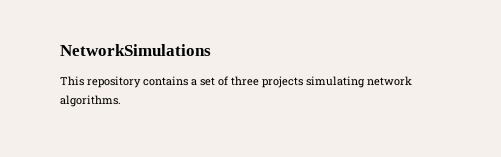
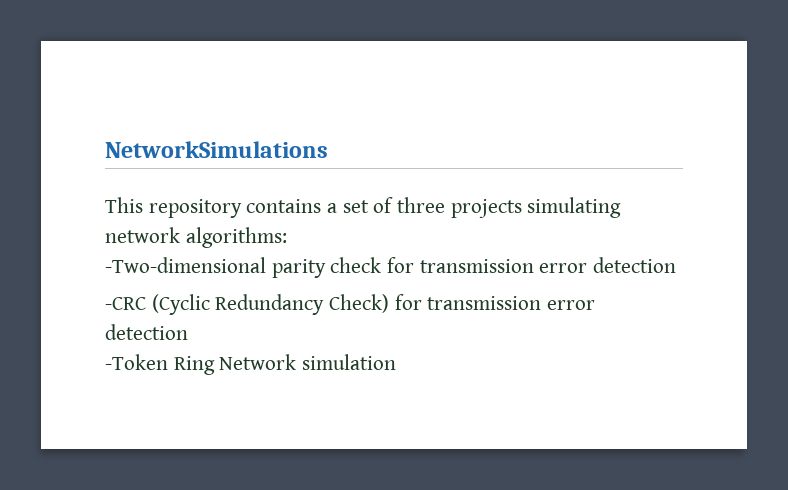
[60,95,121,107] algorithms. -> [185,227,287,248] [105,257,677,278] [105,294,596,315] [105,324,188,340] [105,354,397,375] algorithms: // -Two-dimensional parity check for transmission error detection // -CRC (Cyclic Redundancy Check) for transmission error detection // -Token Ring Network simulation

